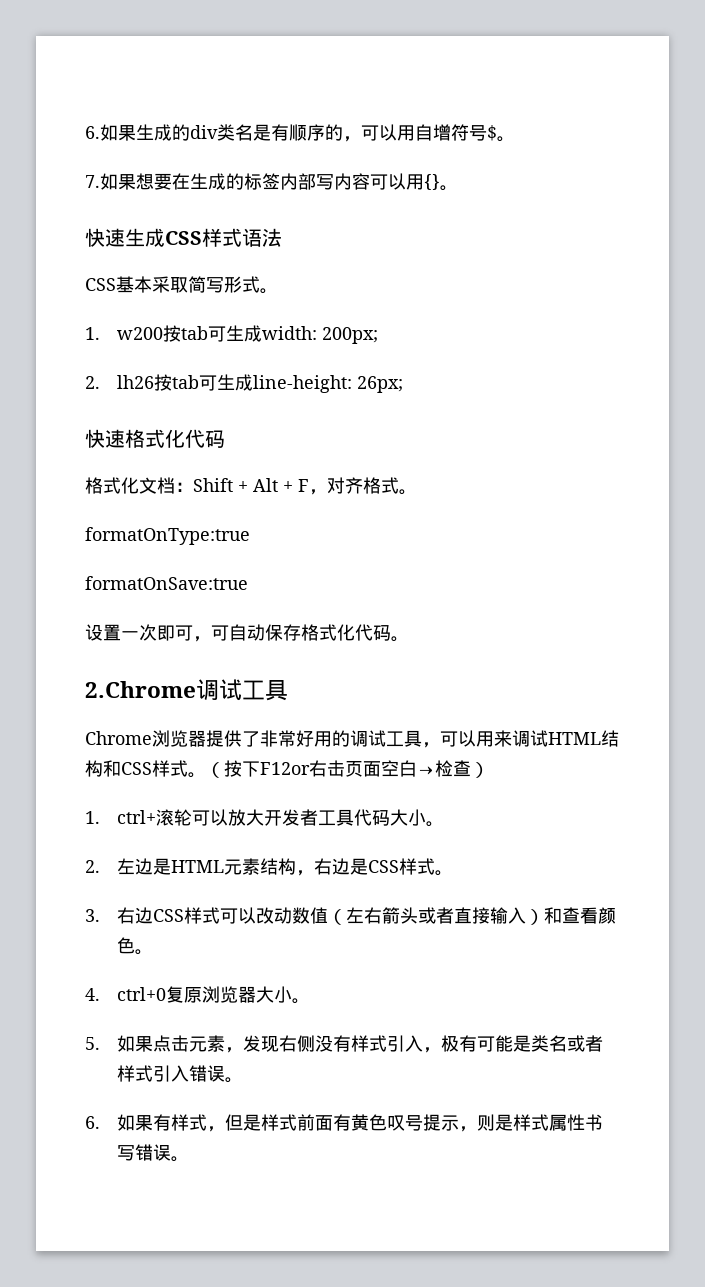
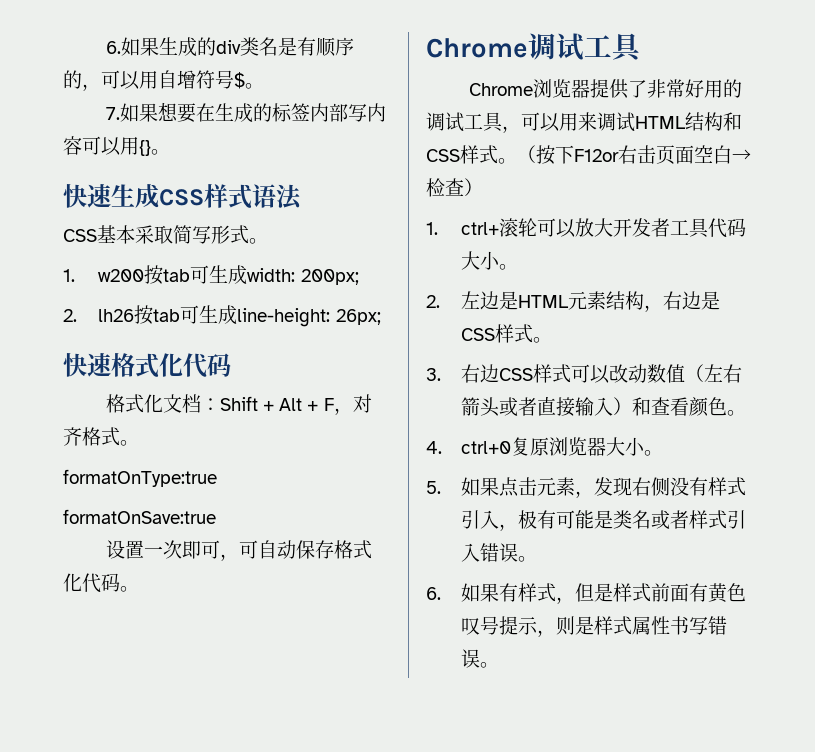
[85,681,196,698] 2.Chrome -> [426,38,528,58] Chrome

